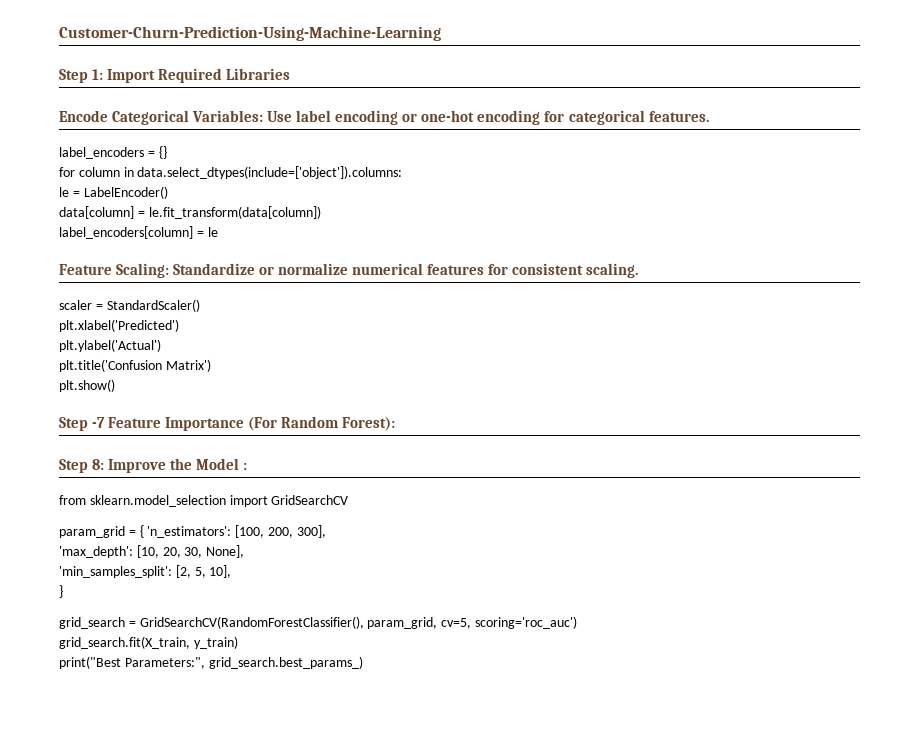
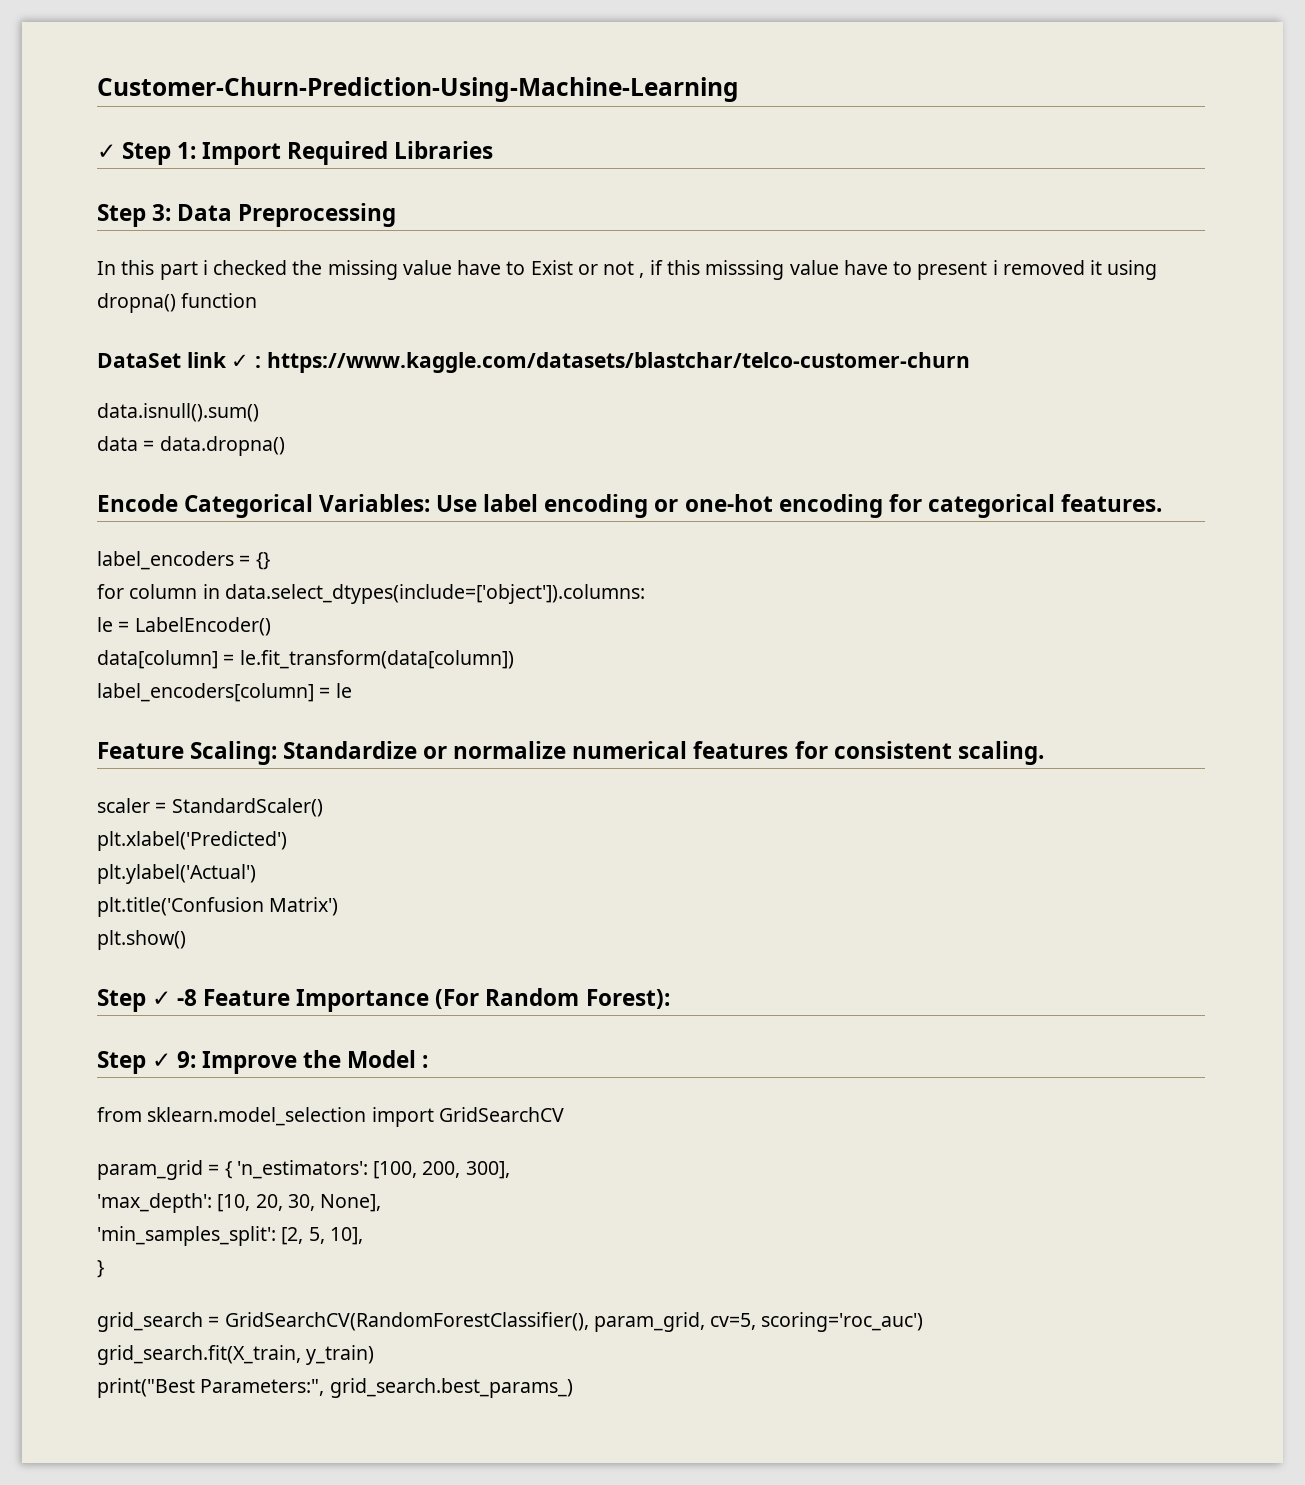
(441, 33) none -> [97,144,116,159] ✓
(291, 74) none -> [97,203,397,227] [97,260,1158,280] [97,293,258,313] [97,352,970,373] [97,403,259,422] [97,436,285,456] // Step 3: Data Preprocessing // In this part i checked the missing value have to Exist or not , if this misssing value have to present i removed it using dropna() function // DataSet link ✓ : https://www.kaggle.com/datasets/blastchar/telco-customer-churn // data.isnull().sum() // data = data.dropna()
[92,417,106,428] -7 -> [152,989,198,1006] ✓ -8
[92,459,105,470] 8: -> [152,1051,197,1068] ✓ 9:

